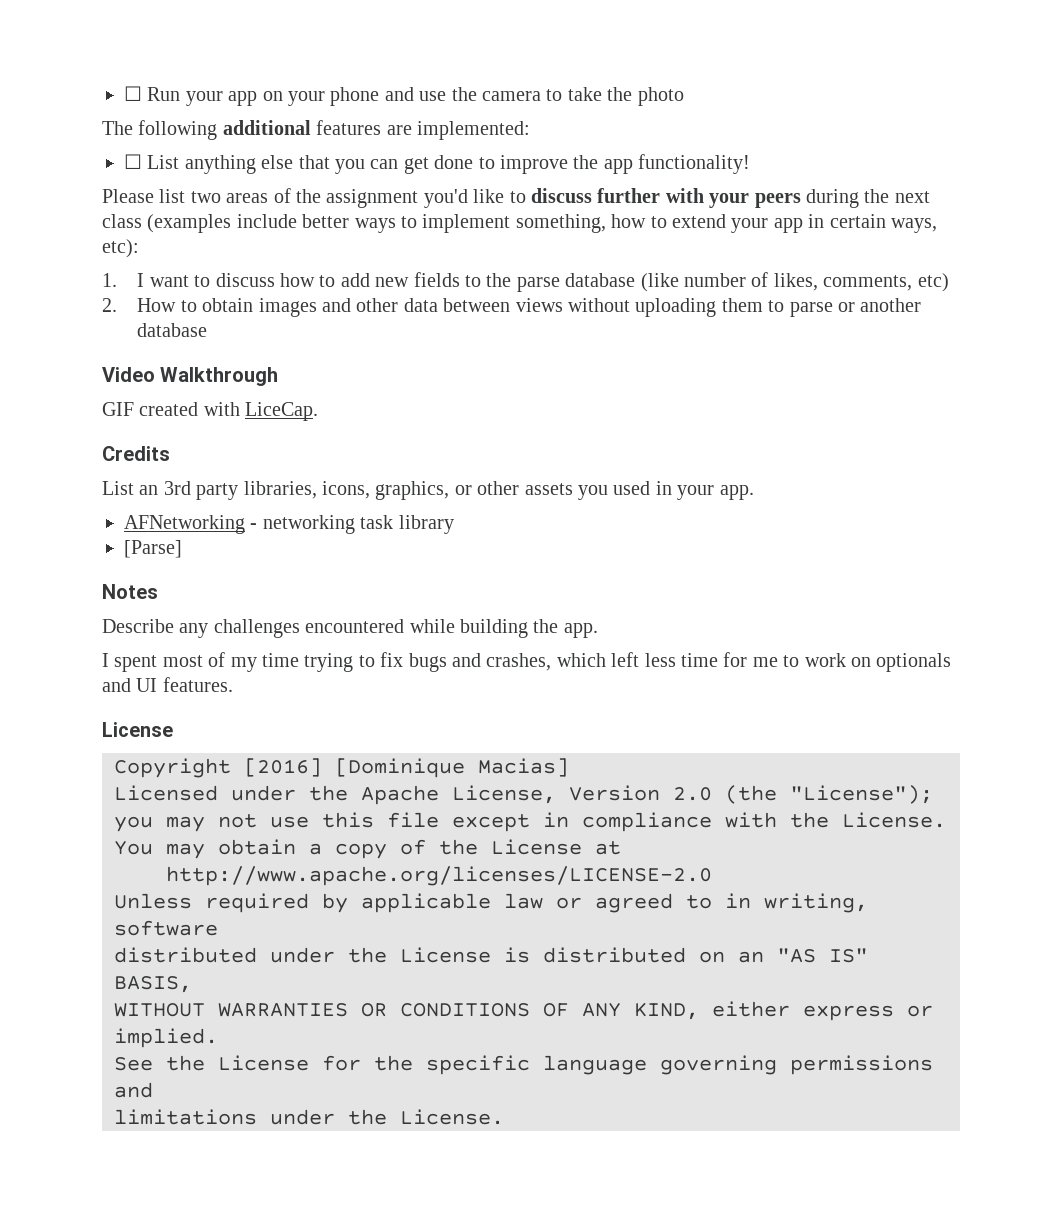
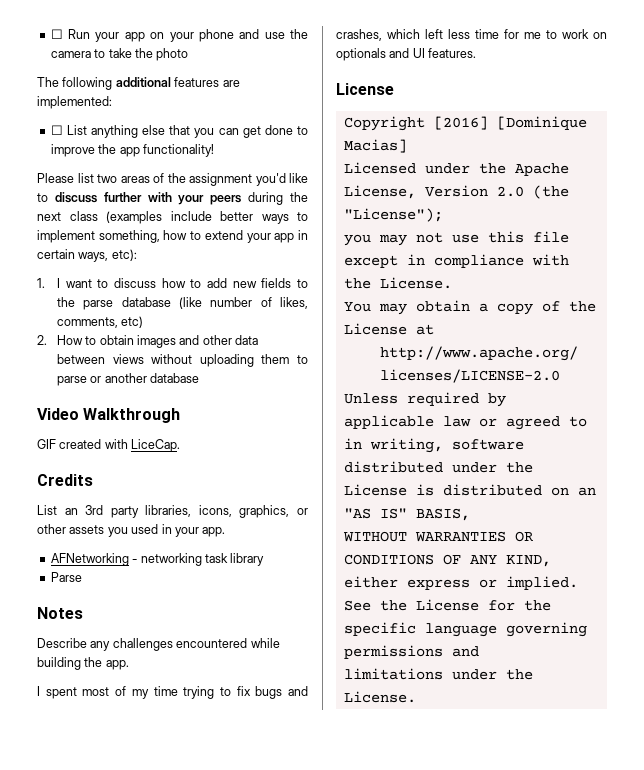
[124,540,182,558] [Parse] -> [50,572,82,582] Parse

